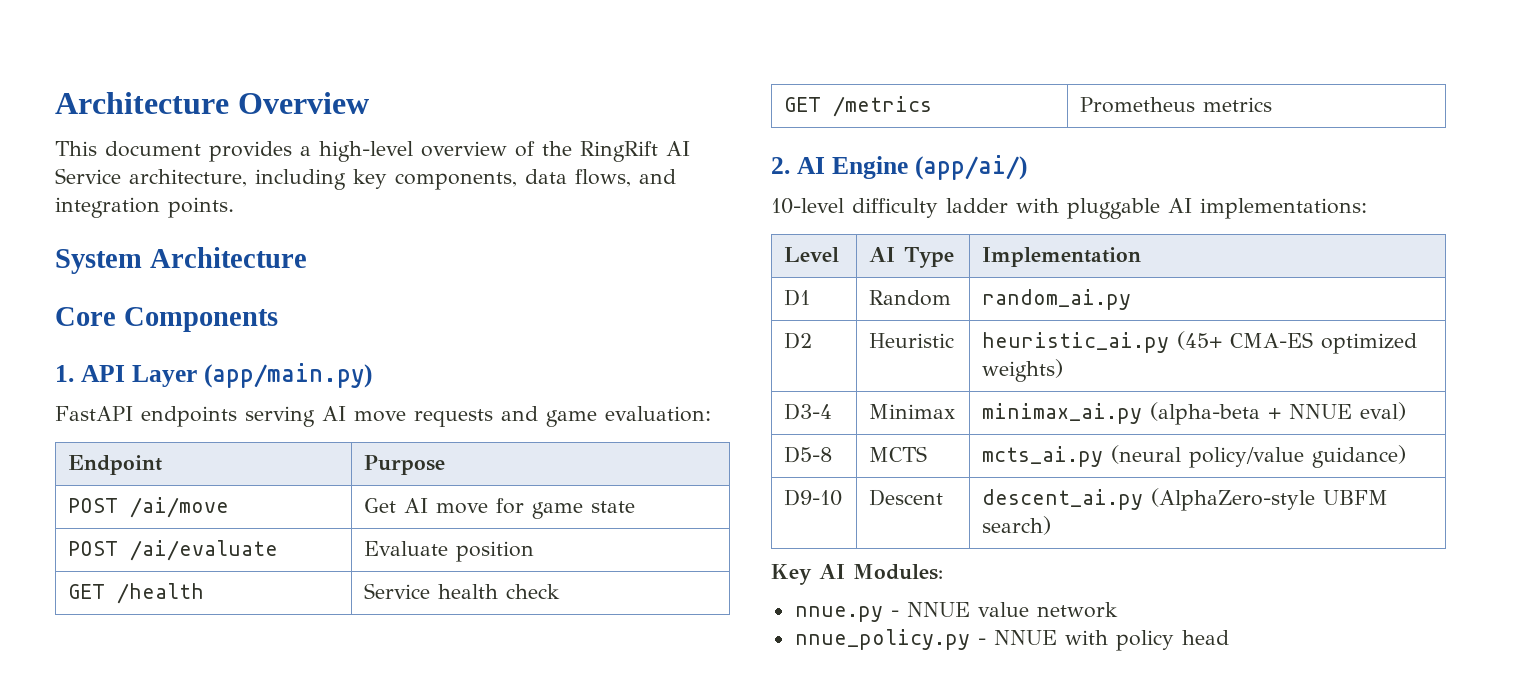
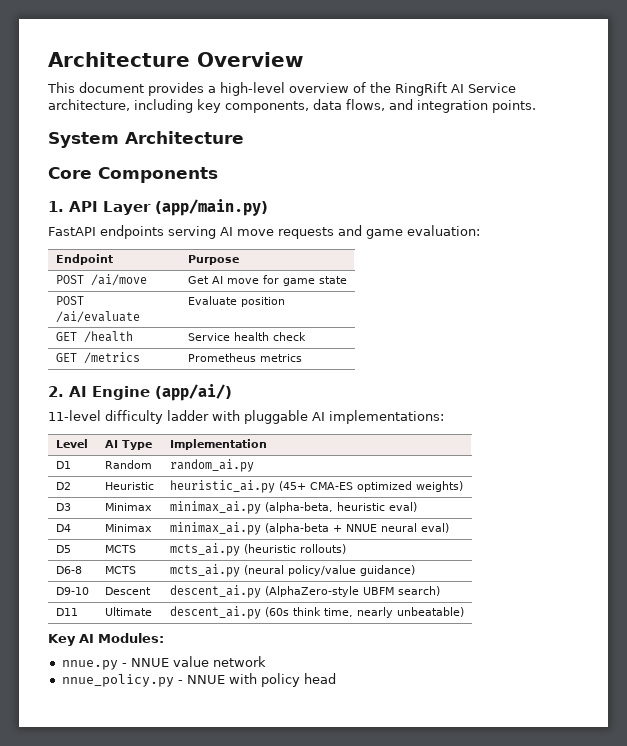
[771,198,844,214] 10-level -> [48,410,101,421] 11-level
[784,403,833,420] D3-4 -> [55,503,71,511] [104,503,152,511] [169,501,417,514] [55,524,71,532] D3 | Minimax | minimax_ai.py (alpha-beta, heuristic eval) // D4
[1360,402,1407,421] [784,446,833,463] eval) // D5-8 -> [380,523,449,533] [55,545,71,553] [104,545,136,553] [169,543,346,556] [55,566,82,574] neural eval) // D5 | MCTS | mcts_ai.py (heuristic rollouts) // D6-8
(1052, 525) none -> [55,608,78,616] [104,607,152,616] [169,606,464,619] // D11 | Ultimate | descent_ai.py (60s think time, nearly unbeatable)

